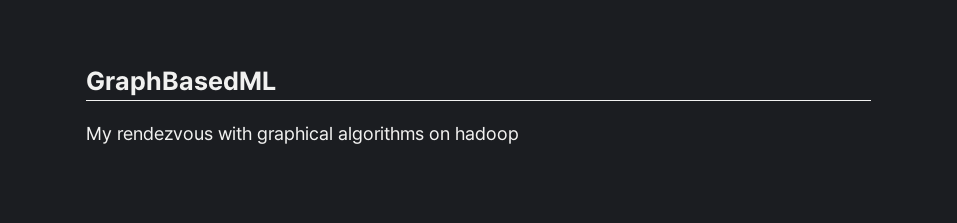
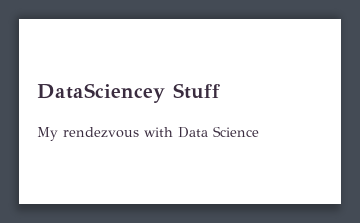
[86,71,276,96] GraphBasedML -> [37,83,220,103] DataSciencey Stuff
[257,126,519,144] graphical algorithms on hadoop -> [178,126,259,138] Data Science

